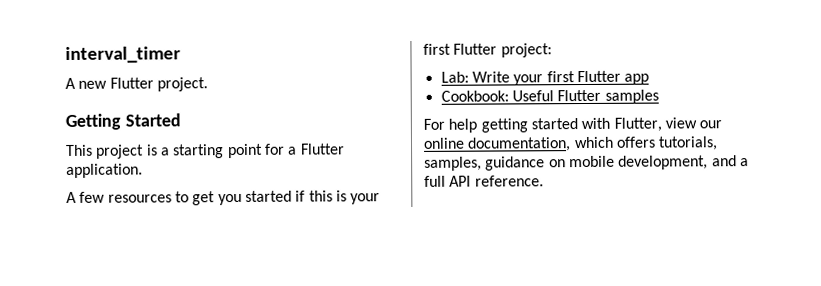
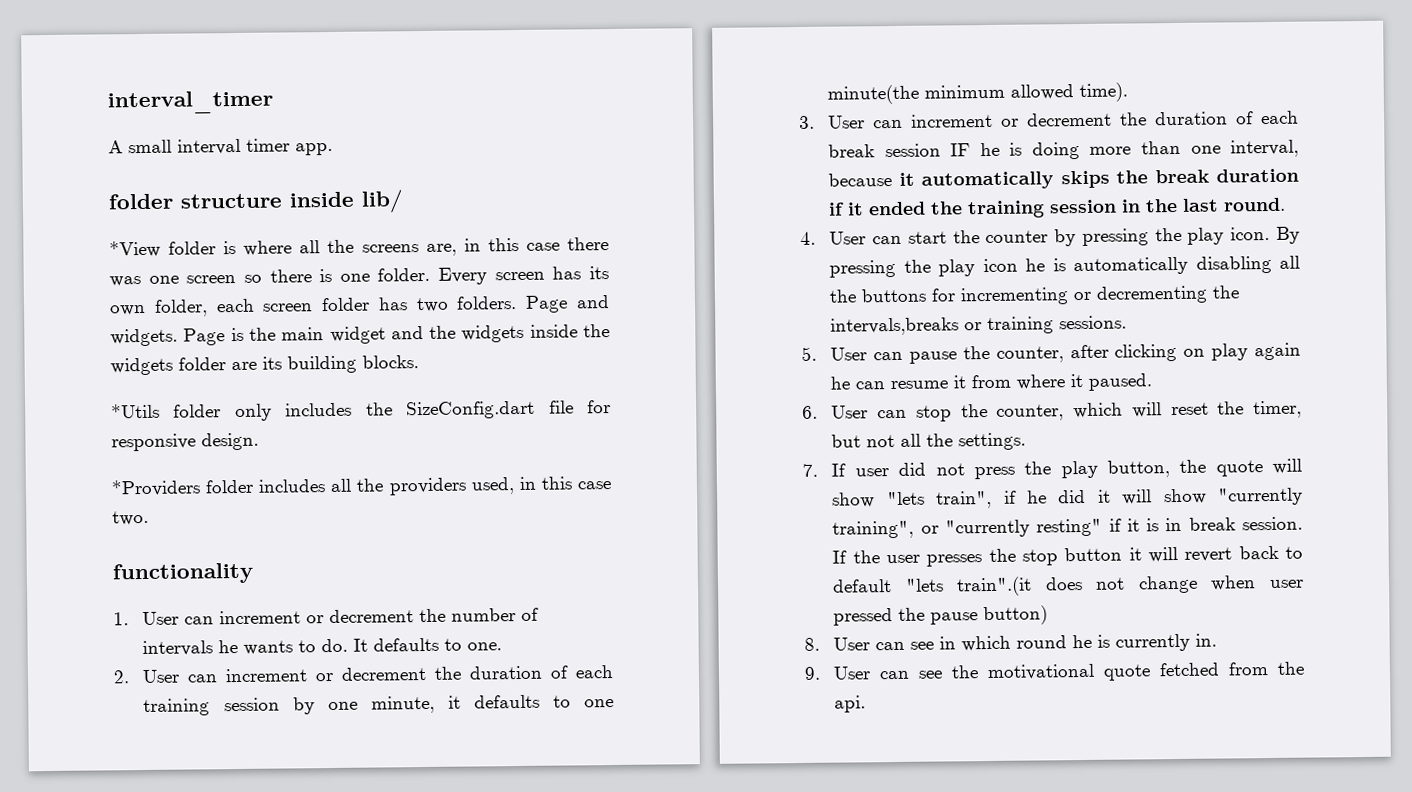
[78,77,208,92] [65,113,181,130] [66,143,345,159] [66,163,143,178] [66,190,381,206] [423,43,552,58] [440,70,650,86] [440,89,659,104] [423,117,723,133] [423,136,719,152] [424,155,749,171] [424,175,544,187] new Flutter project. // Getting Started // This project is a starting point for a Flutter application. // A few resources to get you started if this is your first Flutter project: // Lab: Write your first Flutter app // Cookbook: Useful Flutter samples // For help getting started with Flutter, view our online documentation, which offers tutorials, samples, guidance on mobile development, and a full API reference. -> [128,138,333,156] [108,189,404,213] [109,237,609,258] [109,266,609,287] [110,295,610,317] [110,324,610,347] [110,355,419,376] [111,400,611,422] [111,432,259,452] [111,476,611,497] [112,510,149,526] [112,562,253,585] [113,607,540,626] [142,637,503,657] [113,665,613,684] [143,694,614,717] [827,82,1129,105] [799,110,1299,129] [828,139,1299,160] [828,168,1299,190] [828,197,1287,219] [800,226,1300,247] [829,255,1300,278] [829,285,1240,306] [830,315,1128,336] [801,342,1301,364] [830,373,1153,391] [802,400,1302,422] [831,432,1027,451] [802,458,1302,480] [832,487,1303,509] [832,516,1303,539] [832,545,1303,567] [832,575,1304,597] [833,605,1049,626] [804,633,1218,652] [804,661,1305,681] [834,695,867,713] small interval timer app. // folder structure inside lib/ // *View folder is where all the screens are, in this case there was one screen so there is one folder. Every screen has its own folder, each screen folder has two folders. Page and widgets. Page is the main widget and the widgets inside the widgets folder are its building blocks. // *Utils folder only includes the SizeConfig.dart file for responsive design. // *Providers folder includes all the providers used, in this case two. // functionality // 1. User can increment or decrement the number of intervals he wants to do. It defaults to one. // 2. User can increment or decrement the duration of each training session by one minute, it defaults to one minute(the minimum allowed time). // 3. User can increment or decrement the duration of each break session IF he is doing more than one interval, because it automatically skips the break duration if it ended the training session in the last round. // 4. User can start the counter by pressing the play icon. By pressing the play icon he is automatically disabling all the buttons for incrementing or decrementing the intervals,breaks or training sessions. // 5. User can pause the counter, after clicking on play again he can resume it from where it paused. // 6. User can stop the counter, which will reset the timer, but not all the settings. // 7. If user did not press the play button, the quote will show "lets train", if he did it will show "currently training", or "currently resting" if it is in break session. If the user presses the stop button it will revert back to default "lets train".(it does not change when user pressed the pause button) // 8. User can see in which round he is currently in. // 9. User can see the motivational quote fetched from the api.

